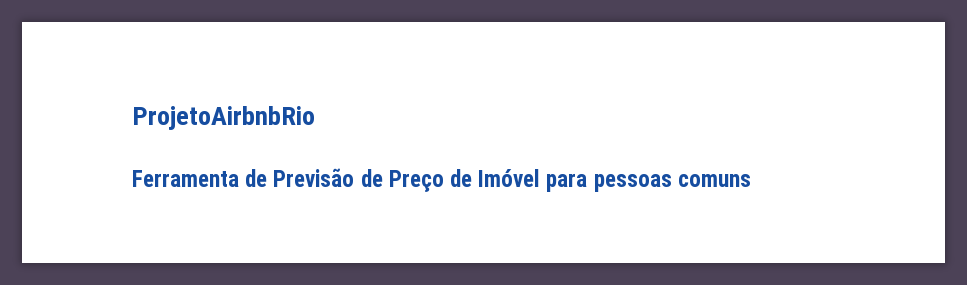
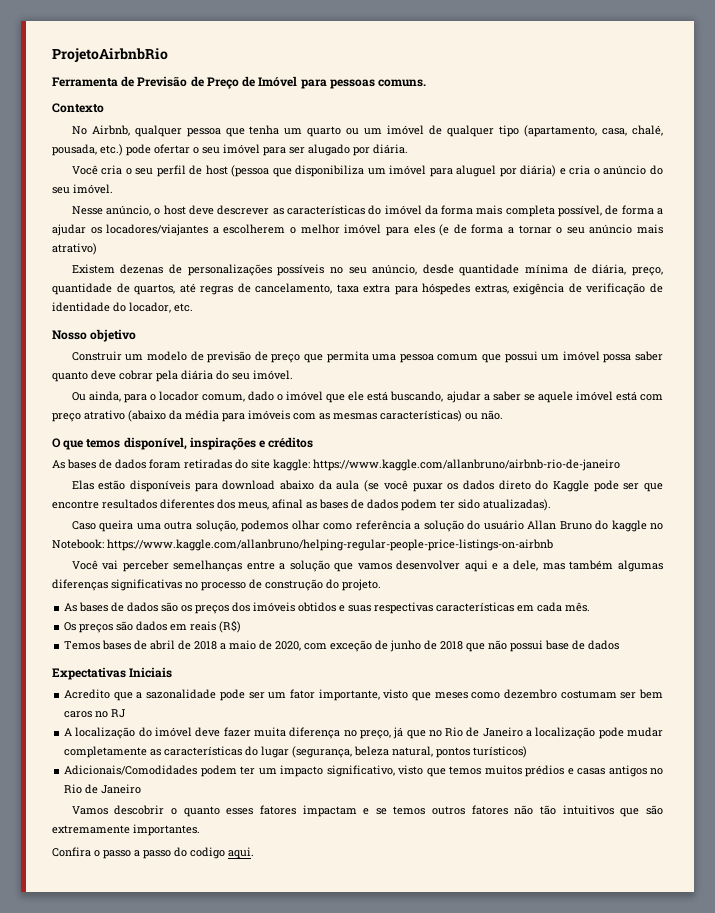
[677,174,751,187] comuns -> [378,79,427,87] [52,103,104,113] [71,125,663,137] [52,144,408,156] [71,165,663,177] [52,184,113,194] [71,205,663,217] [52,224,663,236] [52,243,97,255] [71,264,663,276] [52,283,663,295] [52,302,193,313] [52,329,137,342] [71,351,664,363] [52,370,293,382] [71,391,663,403] [52,410,503,422] [52,437,314,450] [52,459,620,471] [71,480,663,492] [52,499,551,511] [71,520,664,532] [52,539,553,551] [71,560,663,572] [52,579,381,591] [64,602,591,614] [64,620,242,633] [64,640,620,652] [52,667,173,680] [64,689,663,701] [64,709,126,718] [64,727,663,739] [64,746,528,758] [64,765,663,777] [64,784,142,794] [71,805,663,817] [52,824,200,836] [52,847,254,859] comuns. // Contexto // No Airbnb, qualquer pessoa que tenha um quarto ou um imóvel de qualquer tipo (apartamento, casa, chalé, pousada, etc.) pode ofertar o seu imóvel para ser alugado por diária. // Você cria o seu perfil de host (pessoa que disponibiliza um imóvel para aluguel por diária) e cria o anúncio do seu imóvel. // Nesse anúncio, o host deve descrever as características do imóvel da forma mais completa possível, de forma a ajudar os locadores/viajantes a escolherem o melhor imóvel para eles (e de forma a tornar o seu anúncio mais atrativo) // Existem dezenas de personalizações possíveis no seu anúncio, desde quantidade mínima de diária, preço, quantidade de quartos, até regras de cancelamento, taxa extra para hóspedes extras, exigência de verificação de identidade do locador, etc. // Nosso objetivo // Construir um modelo de previsão de preço que permita uma pessoa comum que possui um imóvel possa saber quanto deve cobrar pela diária do seu imóvel. // Ou ainda, para o locador comum, dado o imóvel que ele está buscando, ajudar a saber se aquele imóvel está com preço atrativo (abaixo da média para imóveis com as mesmas características) ou não. // O que temos disponível, inspirações e créditos // As bases de dados foram retiradas do site kaggle: https://www.kaggle.com/allanbruno/airbnb-rio-de-janeiro // Elas estão disponíveis para download abaixo da aula (se você puxar os dados direto do Kaggle pode ser que encontre resultados diferentes dos meus, afinal as bases de dados podem ter sido atualizadas). // Caso queira uma outra solução, podemos olhar como referência a solução do usuário Allan Bruno do kaggle no Notebook: https://www.kaggle.com/allanbruno/helping-regular-people-price-listings-on-airbnb // Você vai perceber semelhanças entre a solução que vamos desenvolver aqui e a dele, mas também algumas diferenças significativas no processo de construção do projeto. // As bases de dados são os preços dos imóveis obtidos e suas respectivas características em cada mês. // Os preços são dados em reais (R$) // Temos bases de abril de 2018 a maio de 2020, com exceção de junho de 2018 que não possui base de dados // Expectativas Iniciais // Acredito que a sazonalidade pode ser um fator importante, visto que meses como dezembro costumam ser bem caros no RJ // A localização do imóvel deve fazer muita diferença no preço, já que no Rio de Janeiro a localização pode mudar completamente as características do lugar (segurança, beleza natural, pontos turísticos) // Adicionais/Comodidades podem ter um impacto significativo, visto que temos muitos prédios e casas antigos no Rio de Janeiro // Vamos descobrir o quanto esses fatores impactam e se temos outros fatores não tão intuitivos que são extremamente importantes. // Confira o passo a passo do codigo aqui.

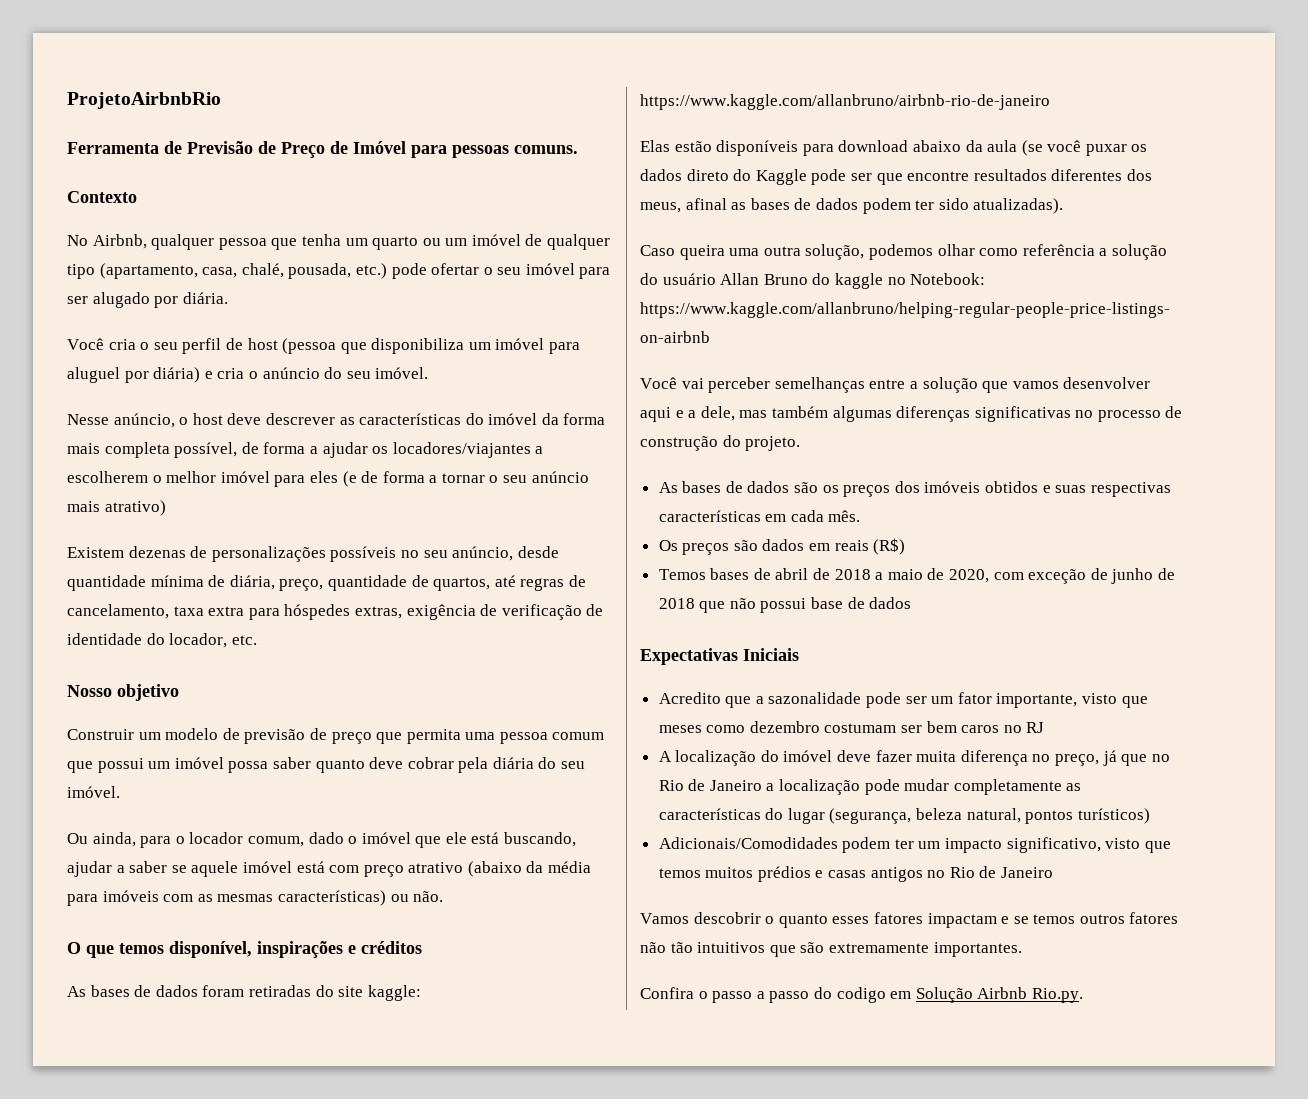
[228,847,254,859] aqui. -> [890,987,1083,1003] em Solução Airbnb Rio.py.

